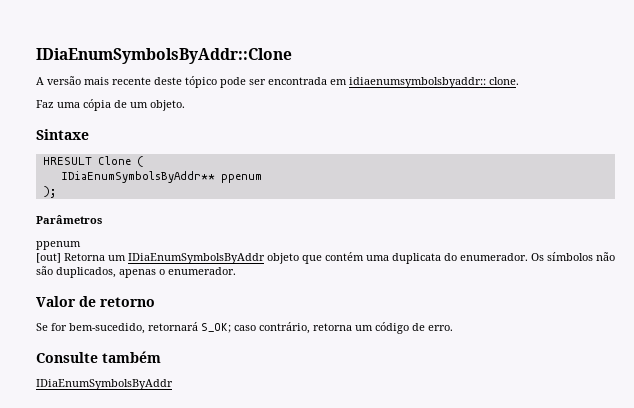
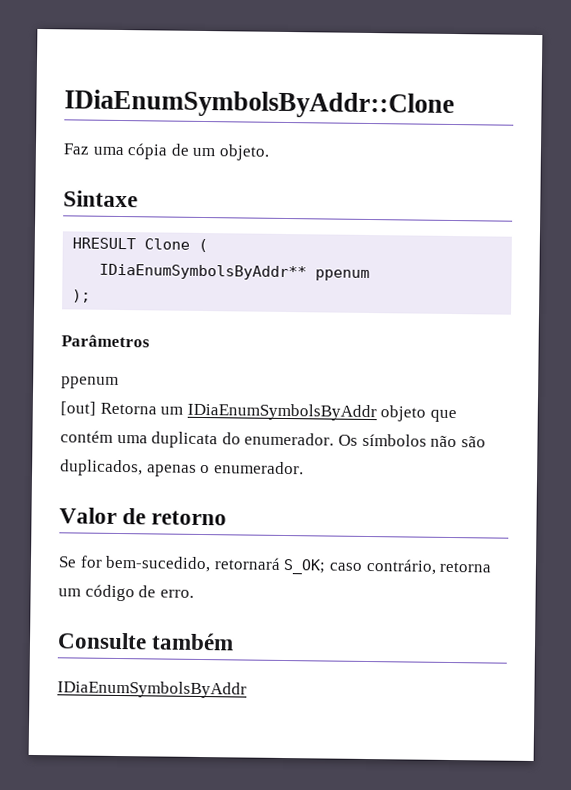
[36,76,519,88] // A versão mais recente deste tópico pode ser encontrada em idiaenumsymbolsbyaddr:: clone. -> (455, 104) none

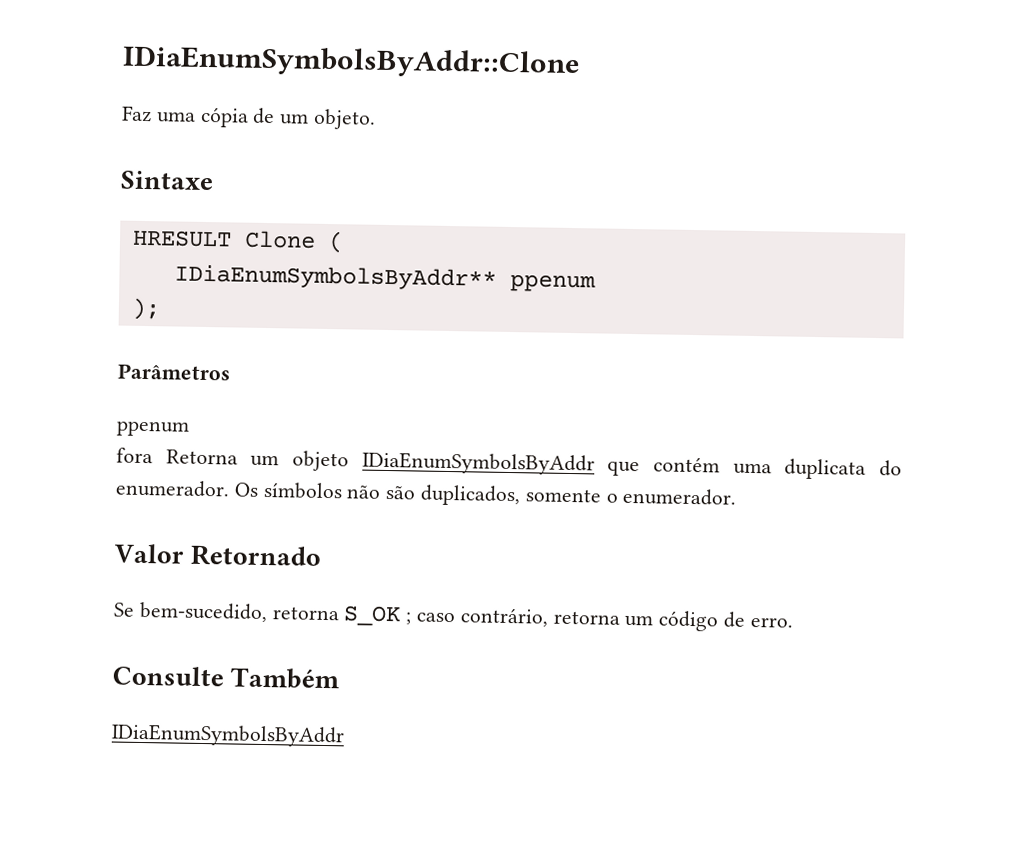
[60,401,96,416] [out] -> [116,447,153,464] fora
[186,402,427,422] IDiaEnumSymbolsByAddr objeto -> [292,450,595,476] objeto IDiaEnumSymbolsByAddr
[146,464,197,477] apenas -> [524,488,601,503] somente
[122,508,228,526] de retorno -> [190,544,323,567] Retornado
[79,555,327,575] for bem-sucedido, retornará S_OK; -> [138,601,412,627] bem-sucedido, retorna S_OK ;
[151,632,235,651] também -> [230,667,342,690] Também

